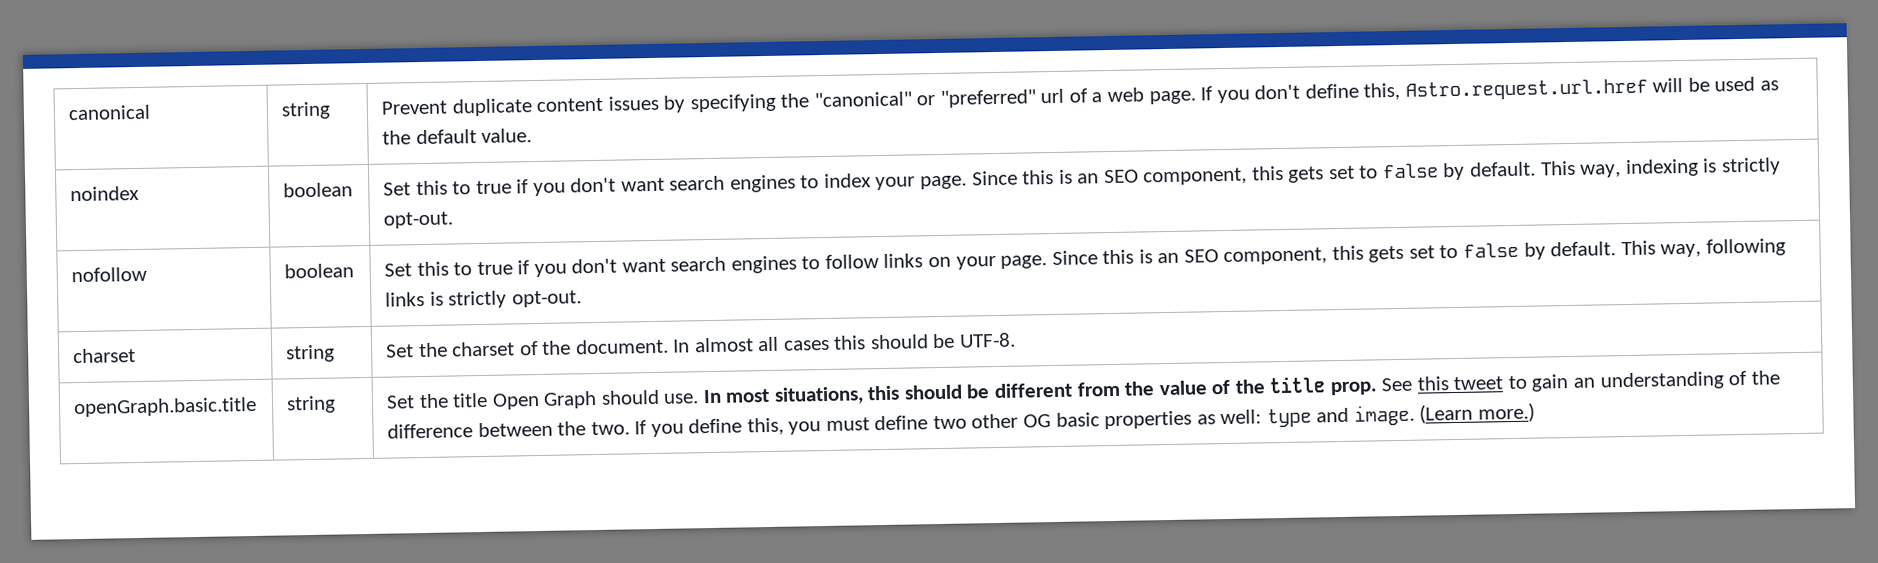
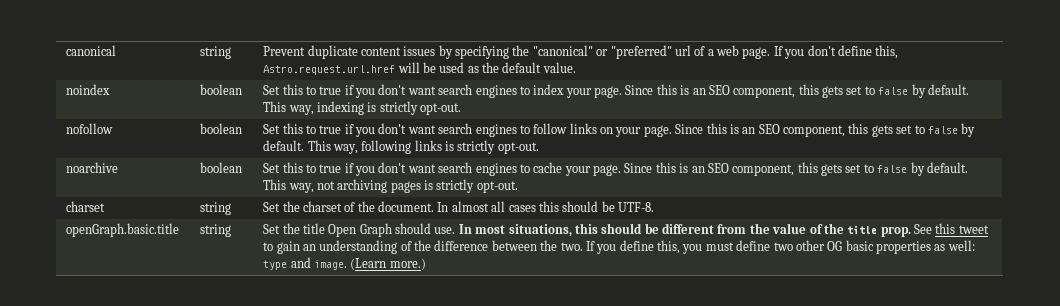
(582, 299) none -> [66,162,119,173] [200,162,243,173] [263,162,968,176] [263,179,518,193] // noarchive | boolean | Set this to true if you don't want search engines to cache your page. Since this is an SEO component, this gets set to false by default. This way, not archiving pages is strictly opt-out.

